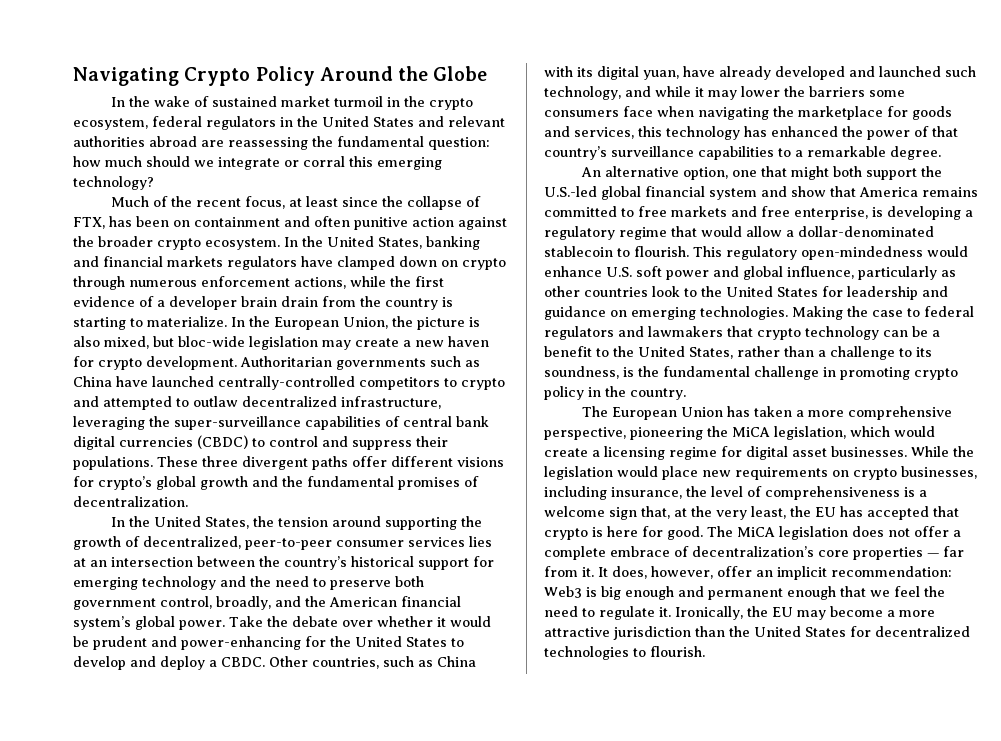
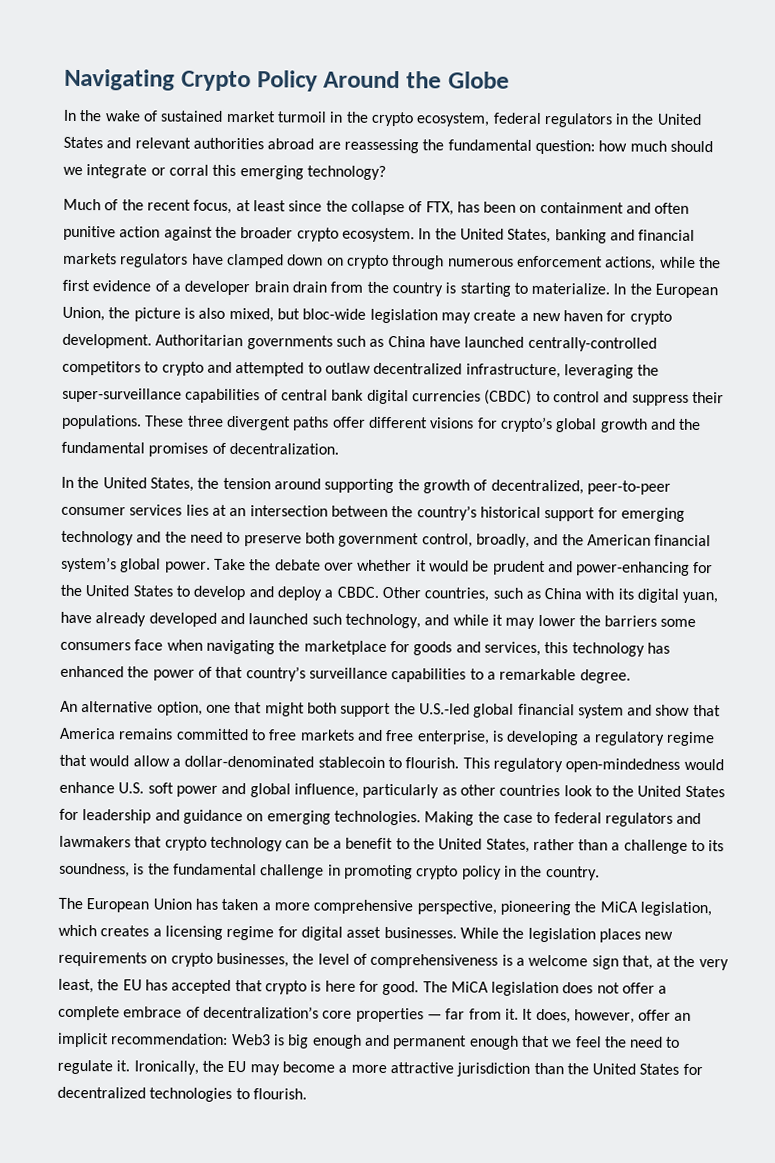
[894,426,935,437] [544,448,588,457] would create -> [100,925,150,937] creates
[617,466,698,480] would place -> [598,928,641,943] places
[544,486,682,500] including insurance, -> (289, 960) none

